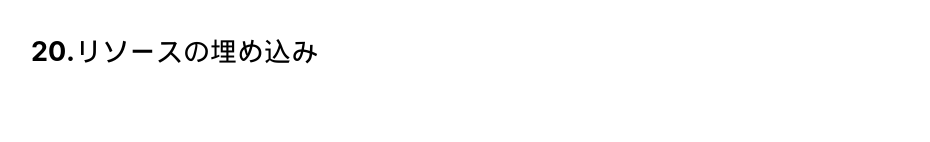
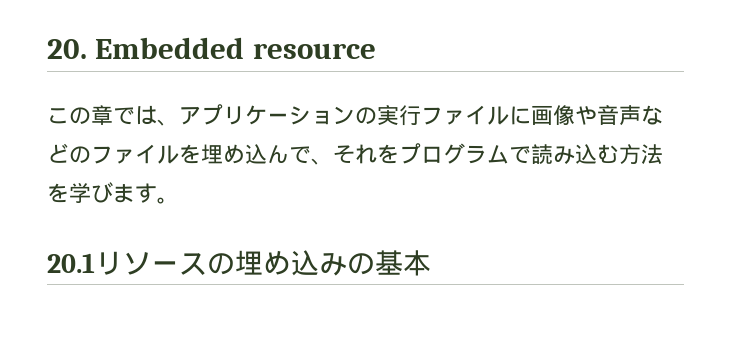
(75, 51) none -> [95,37,376,59] [47,104,663,126] [47,143,663,165] [47,182,179,204] [47,253,95,273] Embedded resource // この章では、アプリケーションの実行ファイルに画像や音声などのファイルを埋め込んで、それをプログラムで読み込む方法を学びます。 // 20.1
(318, 52) none -> [347,250,431,276] の基本

